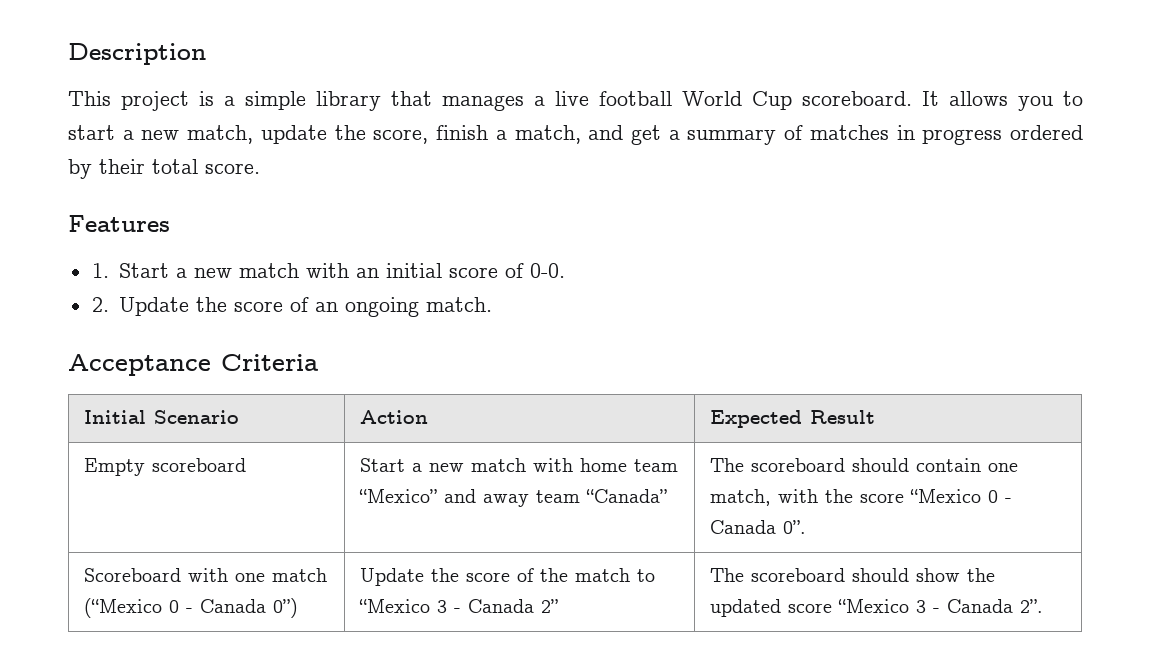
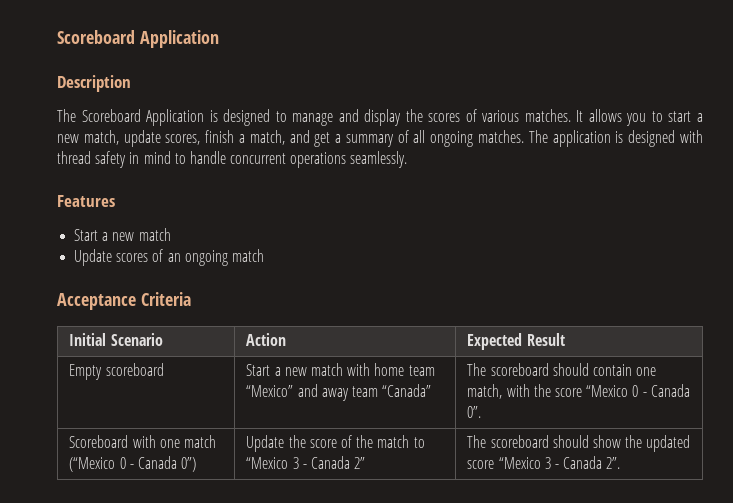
(68, 54) none -> [57,30,219,48] Scoreboard Application //
[68,91,912,111] This project is a simple library that manages a live football World Cup scoreboard. -> [57,109,571,126] The Scoreboard Application is designed to manage and display the scores of various matches.
[334,125,429,144] the score, -> [165,134,201,145] scores,
[809,125,1083,145] [68,159,260,179] matches in progress ordered by their total score. -> [413,130,703,147] [57,151,408,168] all ongoing matches. The application is designed with thread safety in mind to handle concurrent operations seamlessly.
[91,263,566,278] [91,297,284,316] 1. Start a new match with an initial score of 0-0. // 2. Update the score -> [74,228,171,241] [74,249,149,266] Start a new match // Update scores
[426,297,493,312] match. -> [231,249,264,262] match

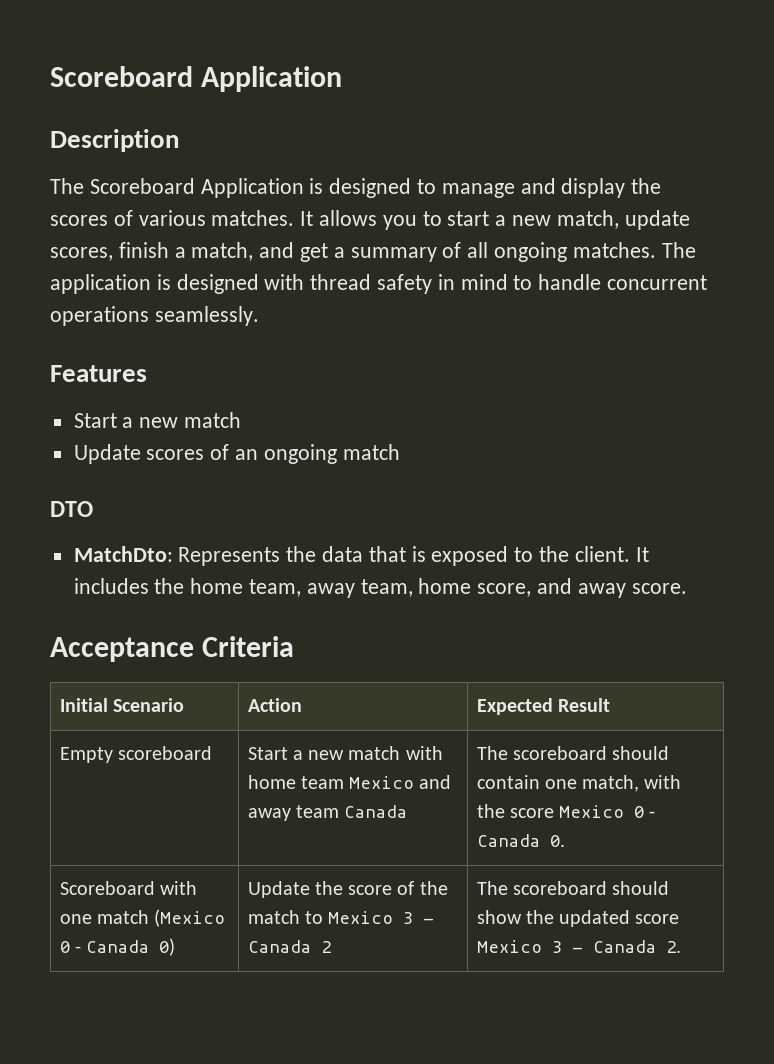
(264, 255) none -> [50,501,93,517] [73,546,649,566] [73,578,687,598] // DTO // MatchDto: Represents the data that is exposed to the client. It includes the home team, away team, home score, and away score.
[246,385,294,397] “Mexico” -> [349,776,415,789] Mexico
[382,384,432,397] “Canada” -> [344,805,408,818] Canada
[586,384,690,397] [467,406,482,418] “Mexico 0 - Canada 0”. -> [559,805,656,818] [476,834,565,847] Mexico 0 - Canada 0.
[69,456,197,472] (“Mexico 0 - Canada 0”) -> [154,909,226,927] [59,938,176,956] (Mexico 0 - Canada 0)
[246,456,366,469] “Mexico 3 - Canada 2” -> [328,911,435,924] [247,940,331,953] Mexico 3 - Canada 2
[498,456,621,469] “Mexico 3 - Canada 2”. -> [476,940,681,953] Mexico 3 - Canada 2.

